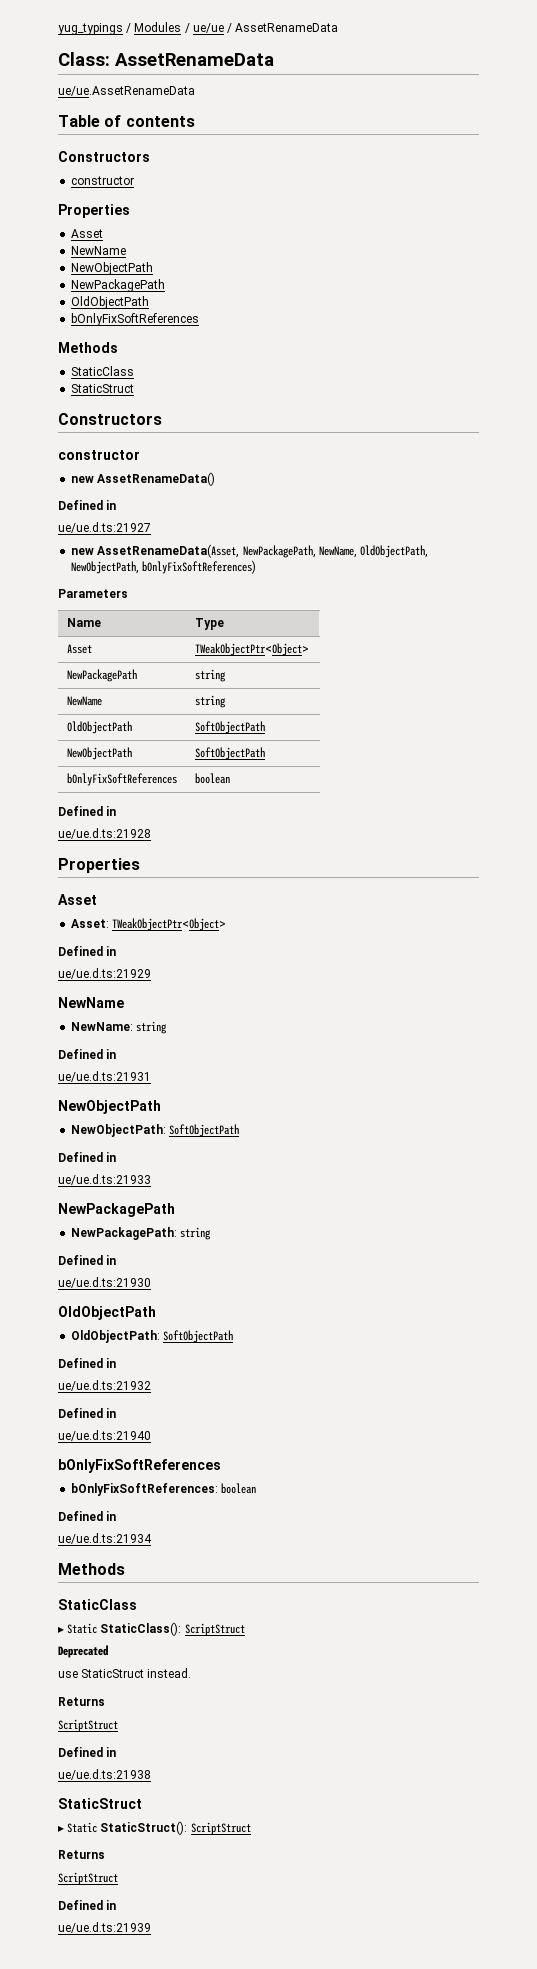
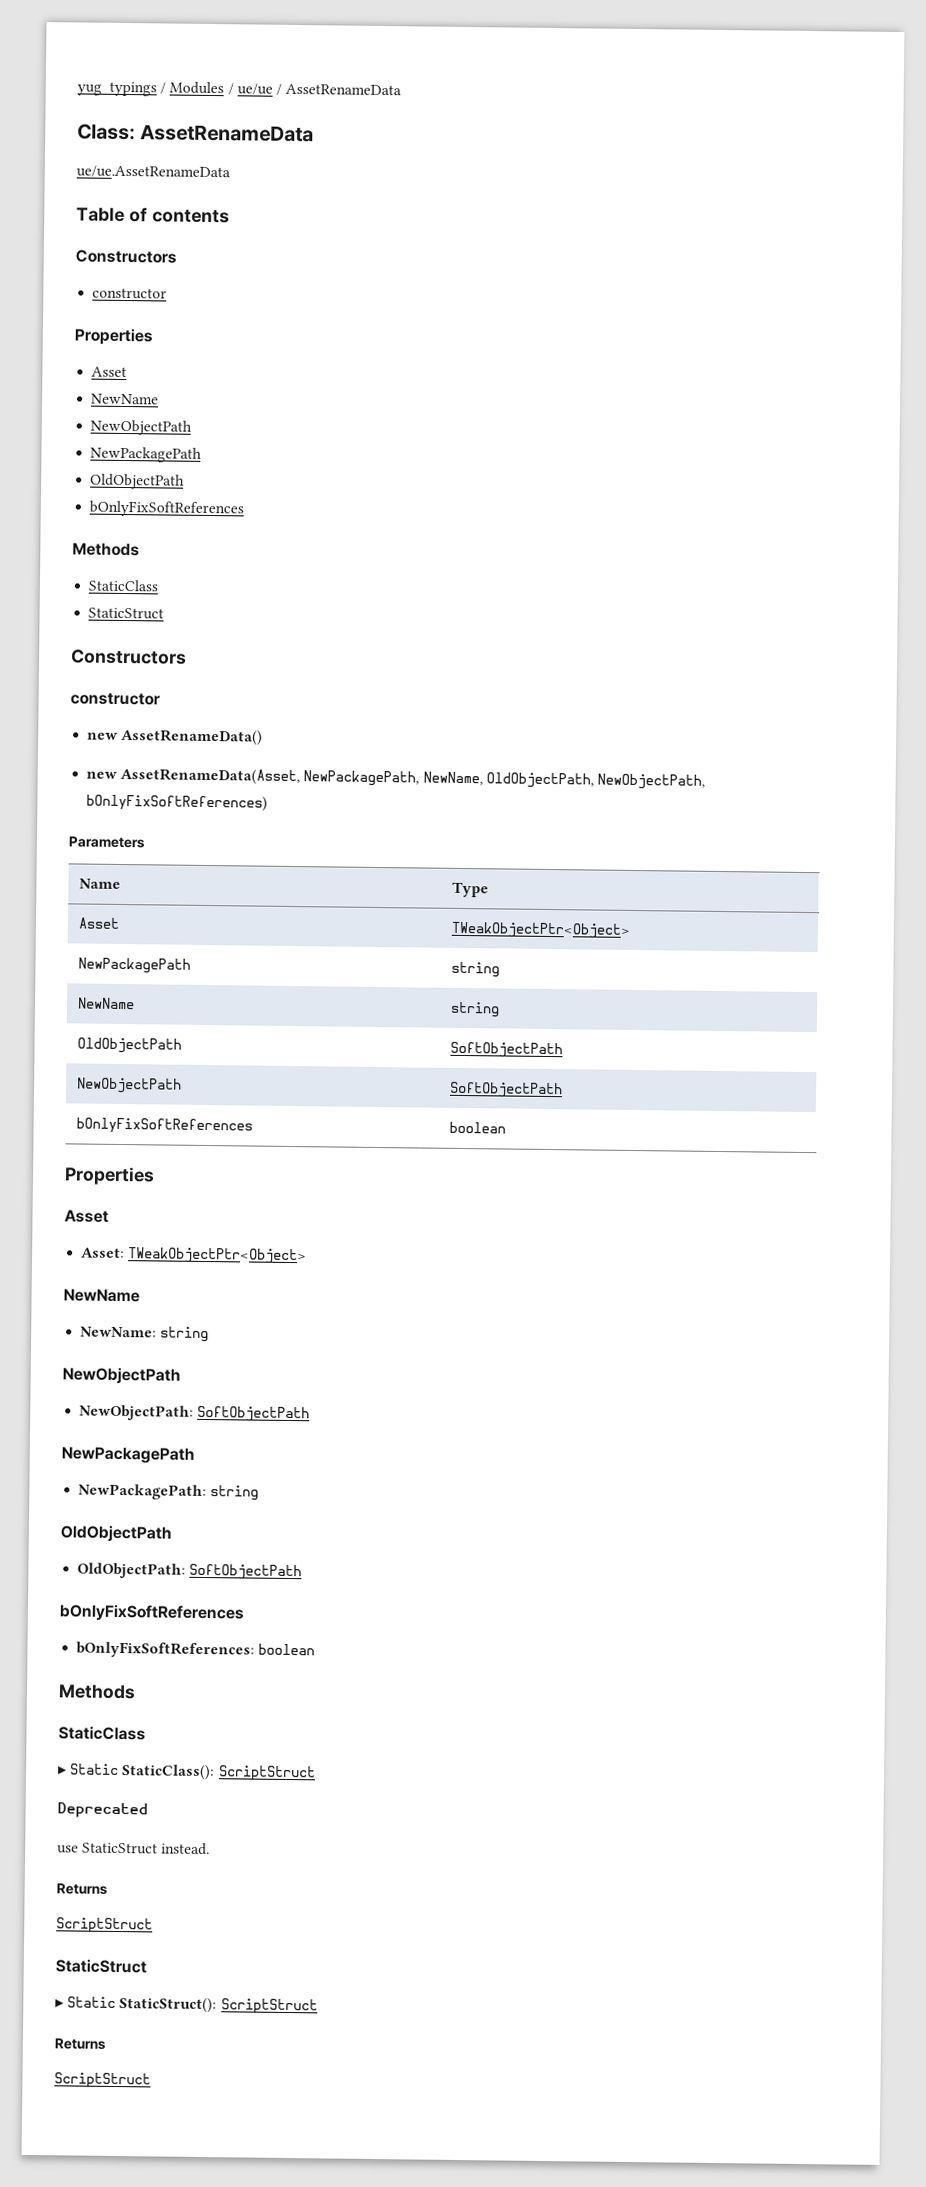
[58,500,117,510] [58,522,151,533] // Defined in // ue/ue.d.ts:21927 -> (264, 737) none
[58,806,117,816] [58,828,151,839] // Defined in // ue/ue.d.ts:21928 -> (507, 1127) none
[58,946,117,956] [58,968,151,979] // Defined in // ue/ue.d.ts:21929 -> (308, 1256) none
[58,1049,117,1059] [58,1071,151,1082] // Defined in // ue/ue.d.ts:21931 -> (210, 1334) none
[58,1152,117,1162] [58,1174,151,1185] // Defined in // ue/ue.d.ts:21933 -> (311, 1414) none
[58,1255,117,1265] [58,1277,151,1288] // Defined in // ue/ue.d.ts:21930 -> (260, 1493) none
[58,1358,117,1368] [58,1380,151,1391] [58,1408,117,1418] [58,1430,151,1441] // Defined in // ue/ue.d.ts:21932 // Defined in // ue/ue.d.ts:21940 -> (303, 1572) none
[58,1511,117,1521] [58,1533,152,1544] // Defined in // ue/ue.d.ts:21934 -> (316, 1649) none
[58,1747,117,1757] [58,1769,151,1780] // Defined in // ue/ue.d.ts:21938 -> (153, 1925) none
[58,1900,117,1910] [58,1922,151,1933] // Defined in // ue/ue.d.ts:21939 -> (151, 2080) none

